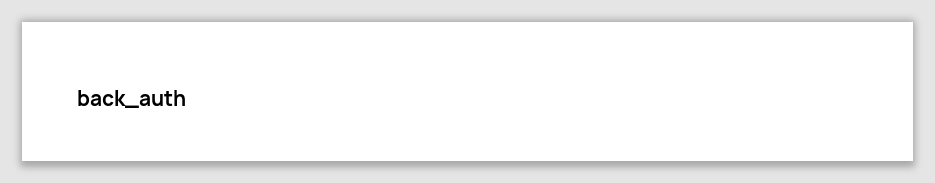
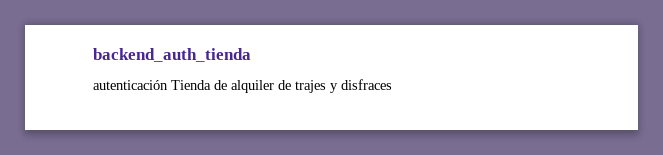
[77,90,186,108] back_auth -> [93,48,251,62] [93,79,392,93] backend_auth_tienda // autenticación Tienda de alquiler de trajes y disfraces

